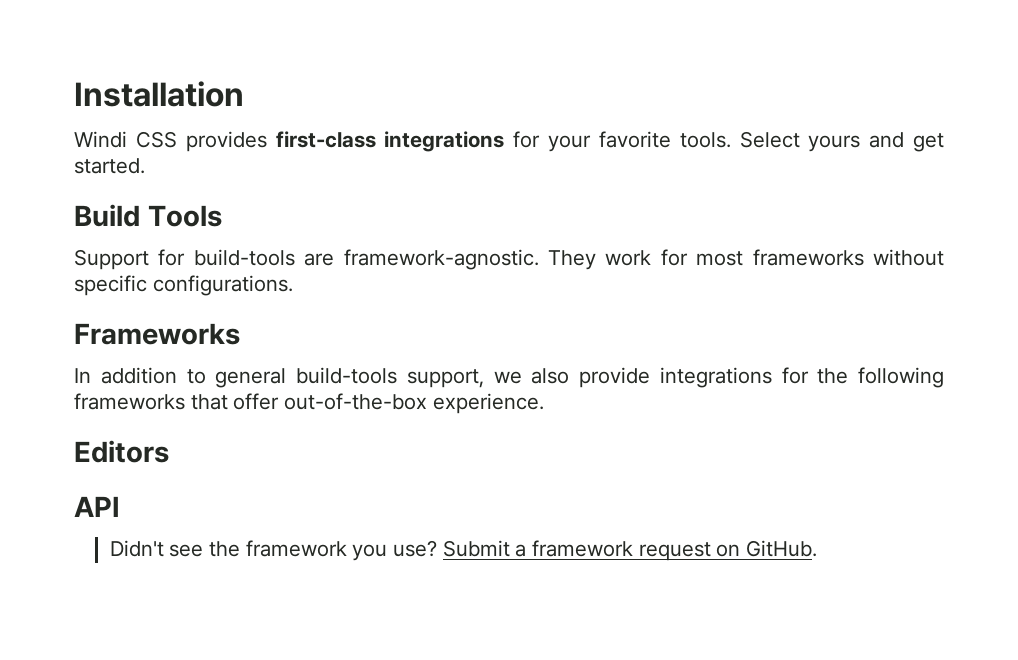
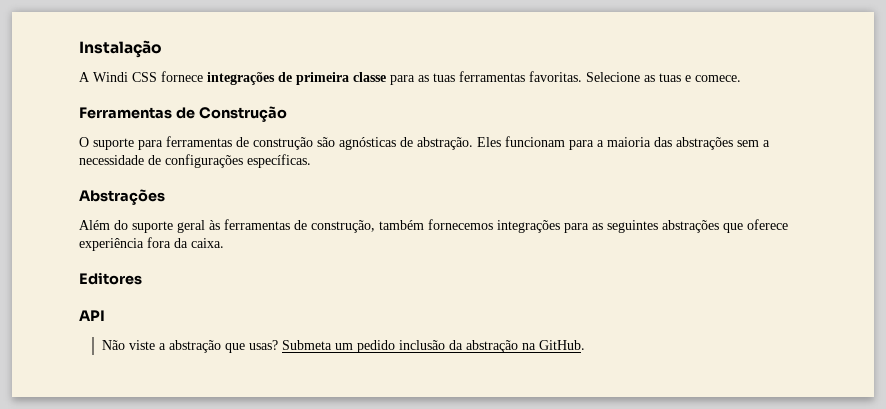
[74,81,244,107] [74,131,945,152] [74,158,145,174] [74,204,222,227] [74,249,944,270] [74,275,293,296] [74,323,240,345] [74,367,944,388] [74,393,544,414] [74,440,169,463] [74,496,120,517] [109,540,741,561] Installation // Windi CSS provides first-class integrations for your favorite tools. Select yours and get started. // Build Tools // Support for build-tools are framework-agnostic. They work for most frameworks without specific configurations. // Frameworks // In addition to general build-tools support, we also provide integrations for the following frameworks that offer out-of-the-box experience. // Editors // API // Didn't see the framework you use? Submit a framework request on -> [79,40,162,58] [79,71,741,85] [79,106,287,122] [79,136,770,150] [79,154,311,168] [79,189,165,205] [79,219,788,233] [79,237,224,251] [79,272,142,285] [79,310,105,321] [102,340,537,353] Instalação // A Windi CSS fornece integrações de primeira classe para as tuas ferramentas favoritas. Selecione as tuas e comece. // Ferramentas de Construção // O suporte para ferramentas de construção são agnósticas de abstração. Eles funcionam para a maioria das abstrações sem a necessidade de configurações específicas. // Abstrações // Além do suporte geral às ferramentas de construção, também fornecemos integrações para as seguintes abstrações que oferece experiência fora da caixa. // Editores // API // Não viste a abstração que usas? Submeta um pedido inclusão da abstração na

